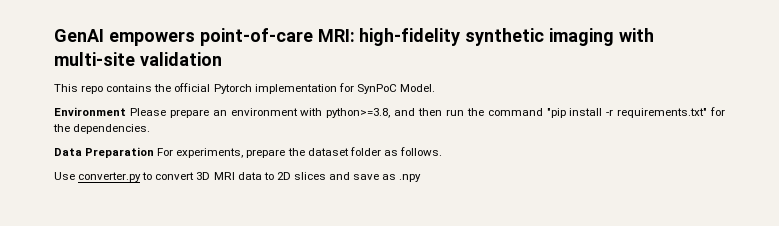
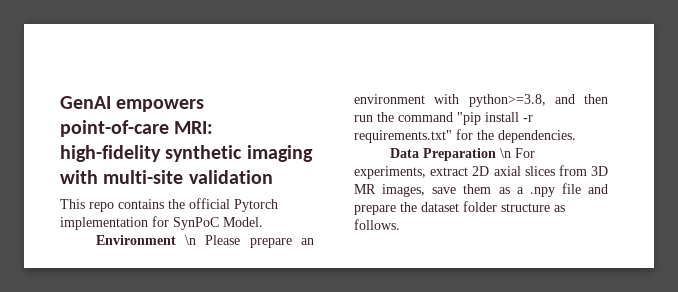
(126, 111) none -> [185,235,197,245] \n
(155, 152) none -> [499,148,511,158] \n
(244, 153) none -> [430,165,608,176] [354,183,608,197] extract 2D axial slices from 3D MR images, save them as a .npy file and
(381, 151) none -> [501,203,550,212] structure
[54,172,422,182] // Use converter.py to convert 3D MRI data to 2D slices and save as .npy -> (400, 224) none

